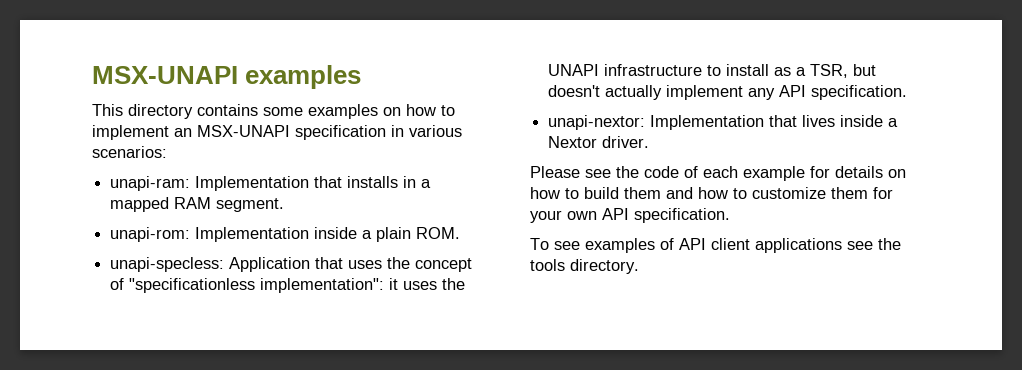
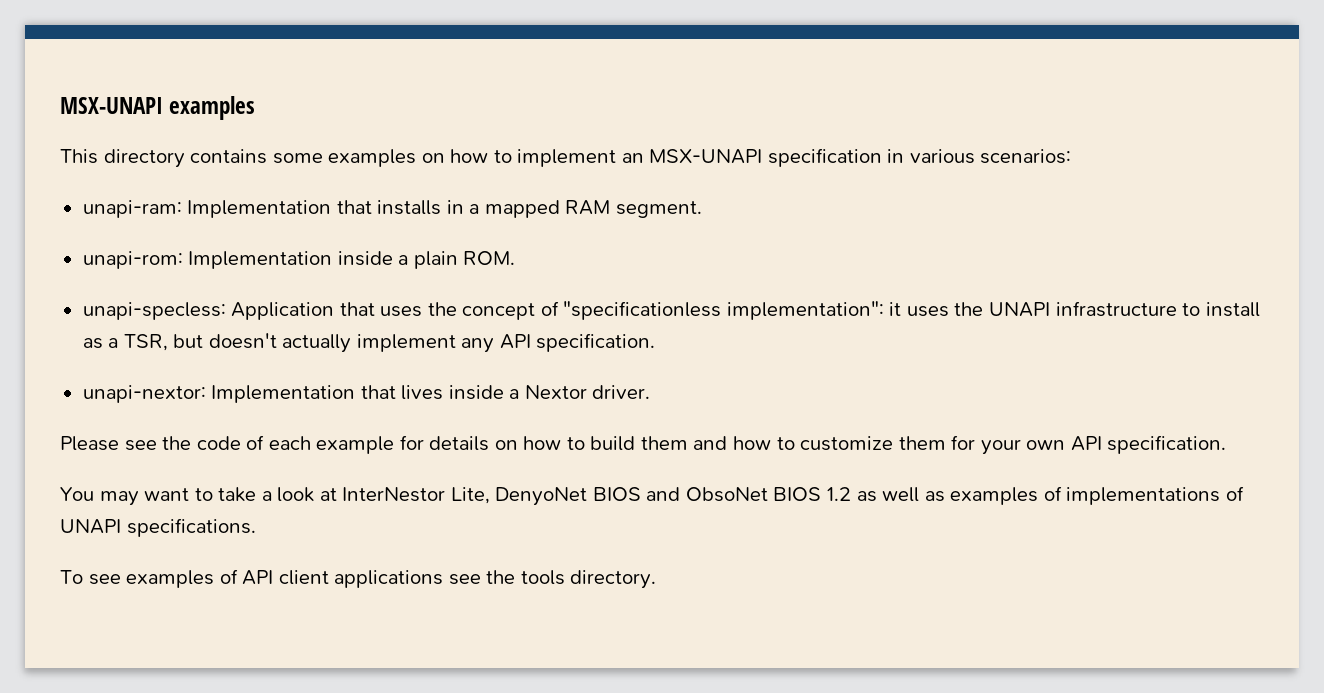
(730, 215) none -> [60,486,1244,506] [60,518,256,537] // You may want to take a look at InterNestor Lite, DenyoNet BIOS and ObsoNet BIOS 1.2 as well as examples of implementations of UNAPI specifications.

